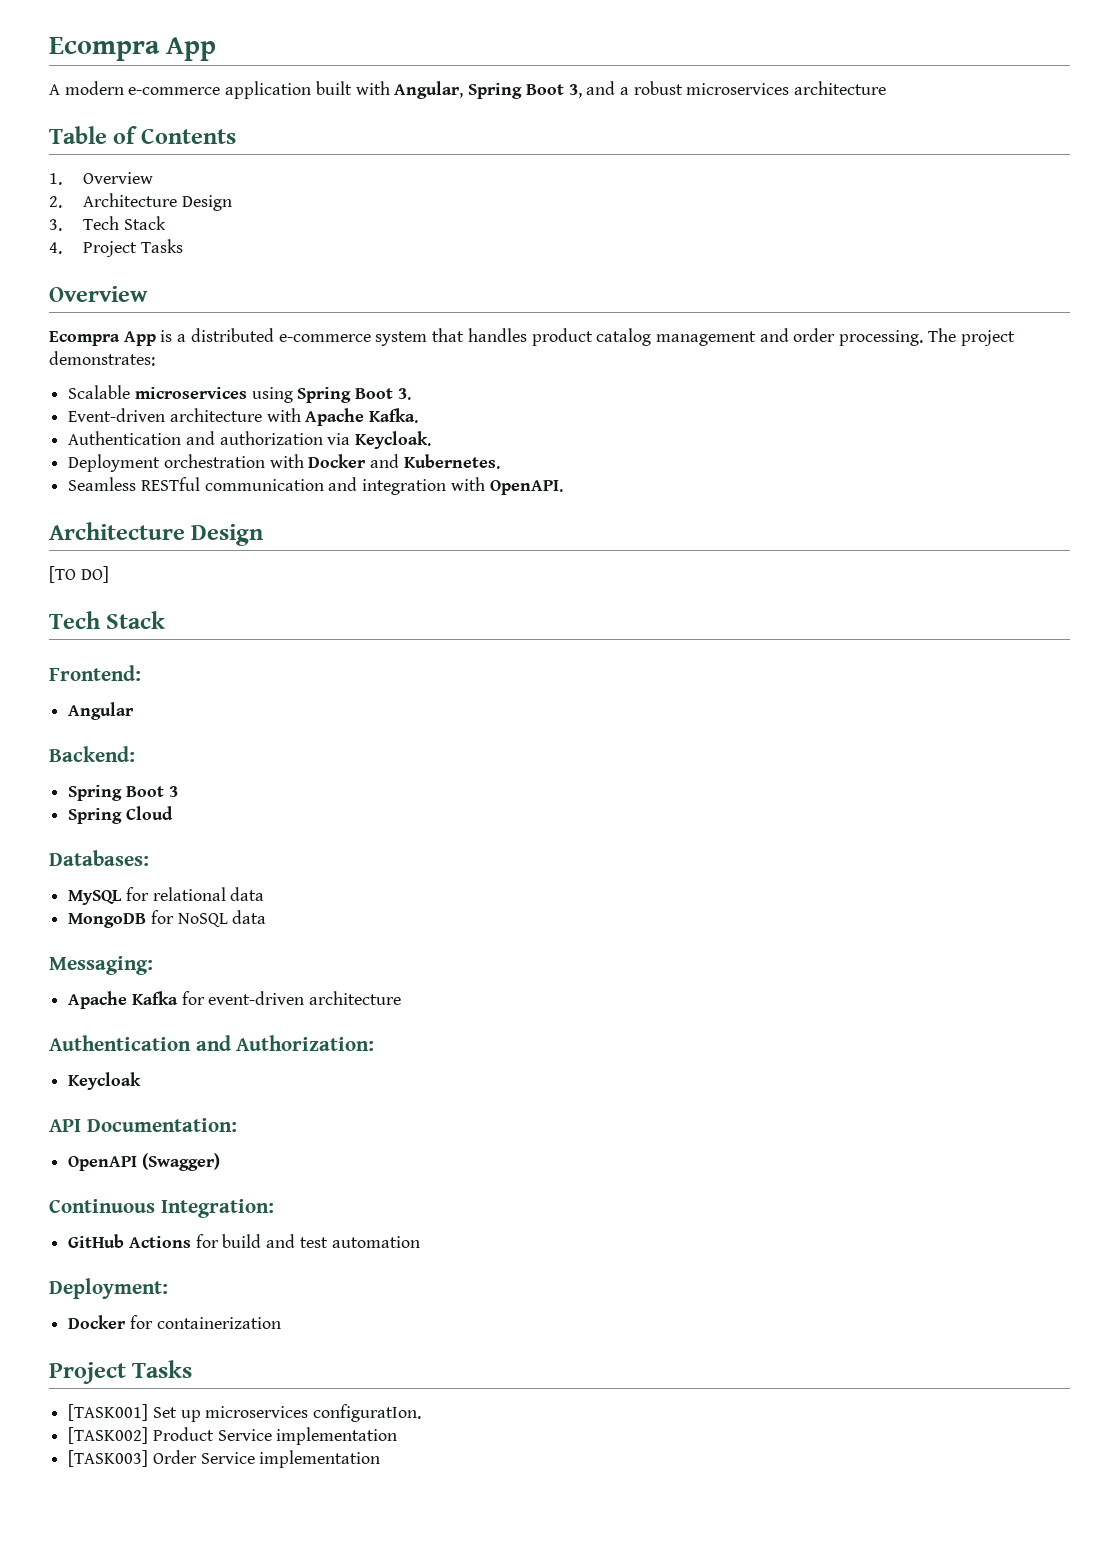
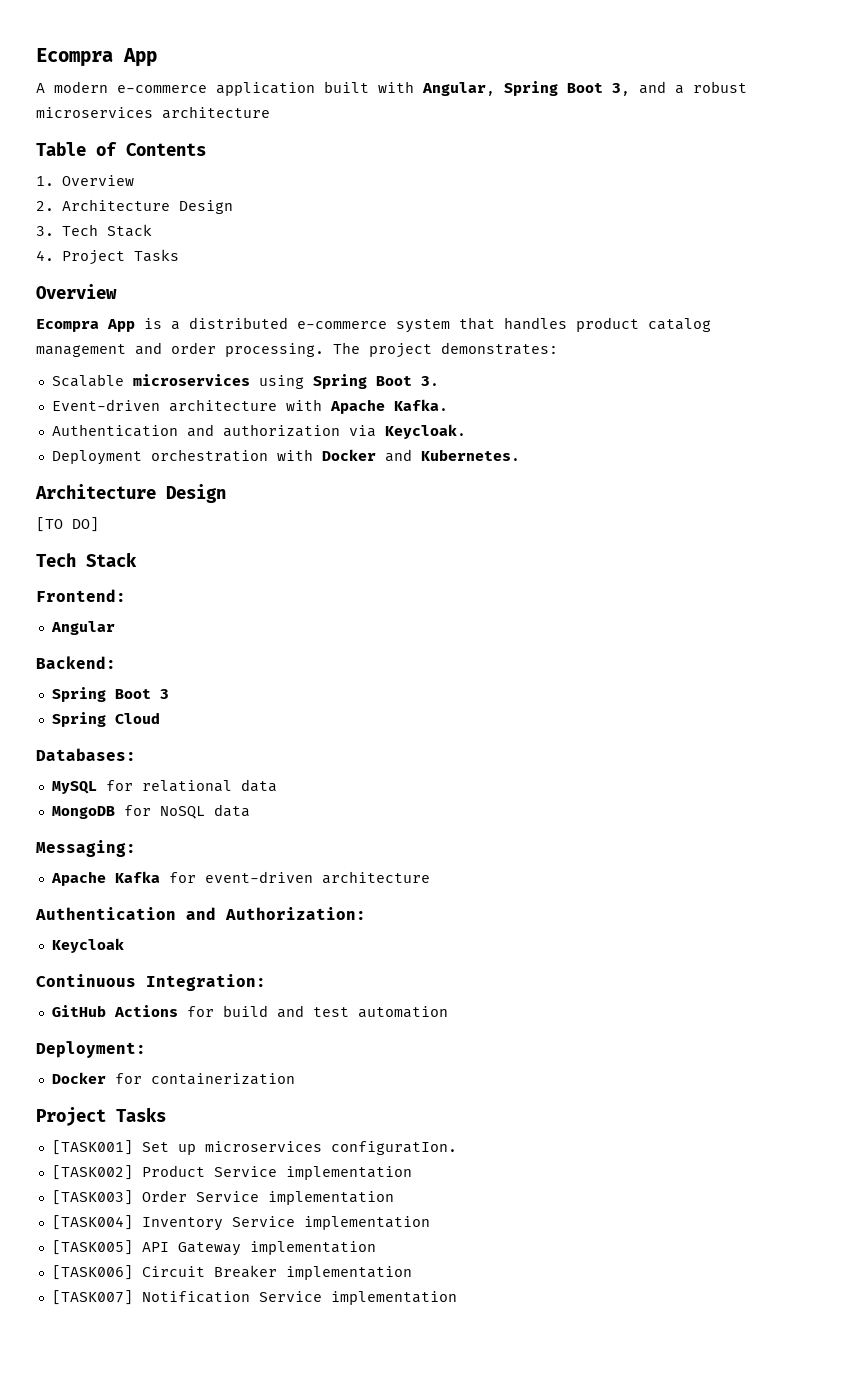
[68,477,563,495] // Seamless RESTful communication and integration with OpenAPI. -> (520, 455) none
[49,1118,237,1132] [68,1153,220,1171] // API Documentation: // OpenAPI (Swagger) -> (124, 945) none
(381, 1459) none -> [51,1215,430,1231] [51,1240,376,1256] [51,1265,412,1280] [51,1290,457,1305] // [TASK004] Inventory Service implementation // [TASK005] API Gateway implementation // [TASK006] Circuit Breaker implementation // [TASK007] Notification Service implementation

